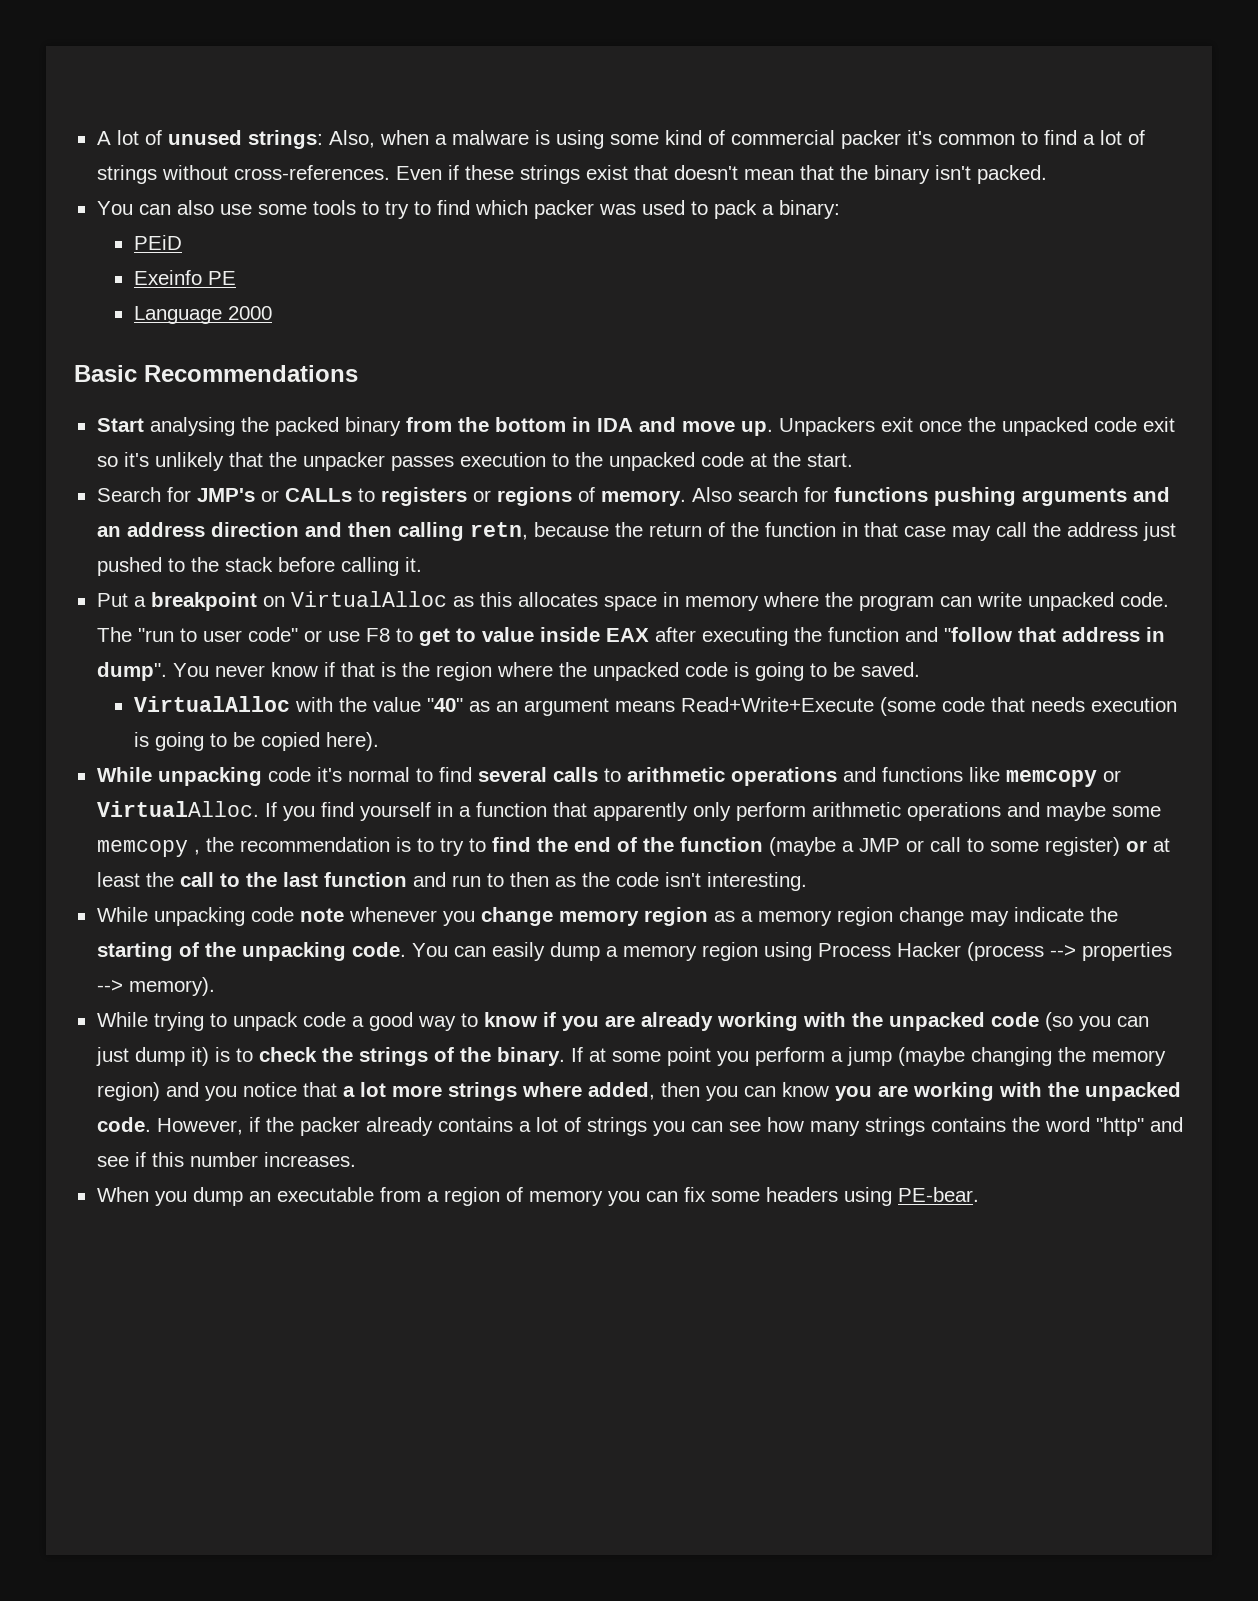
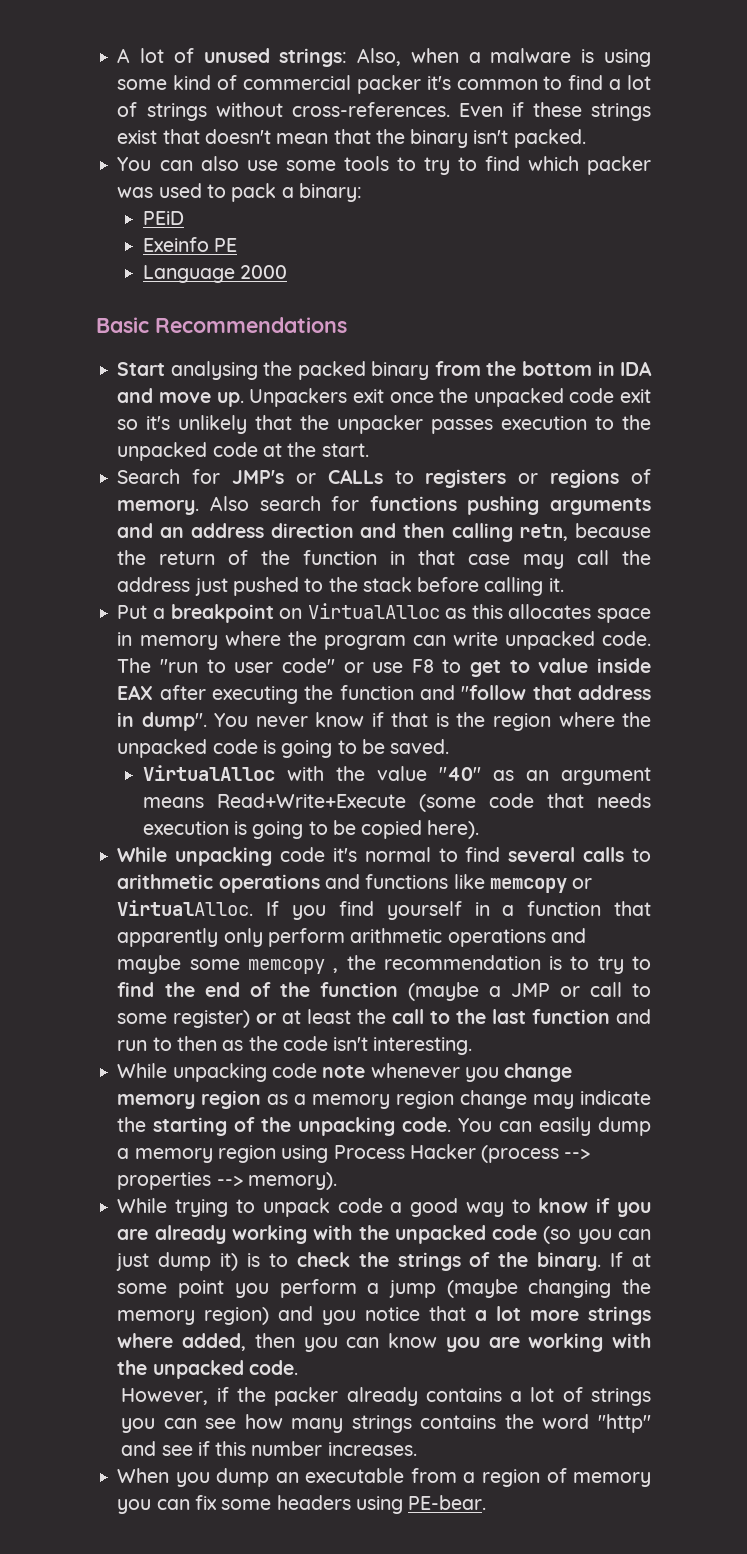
(151, 1124) none -> (298, 1367) //

